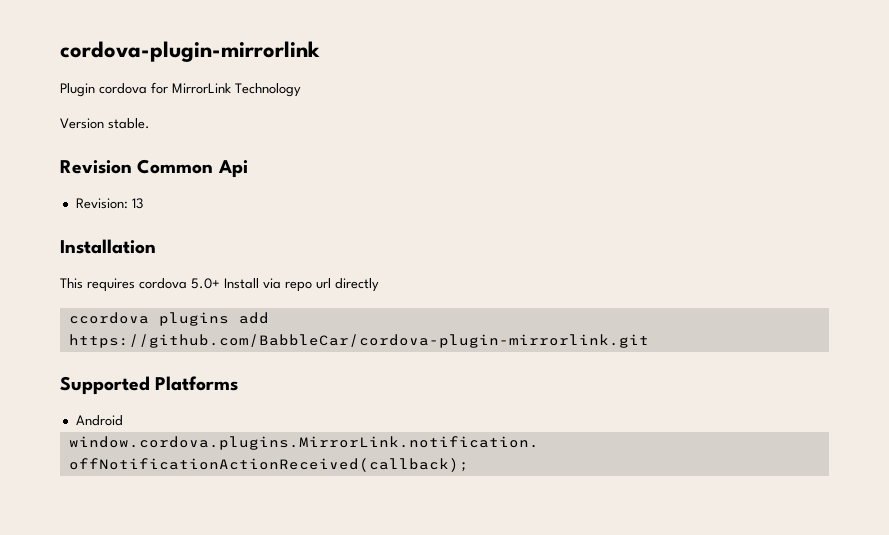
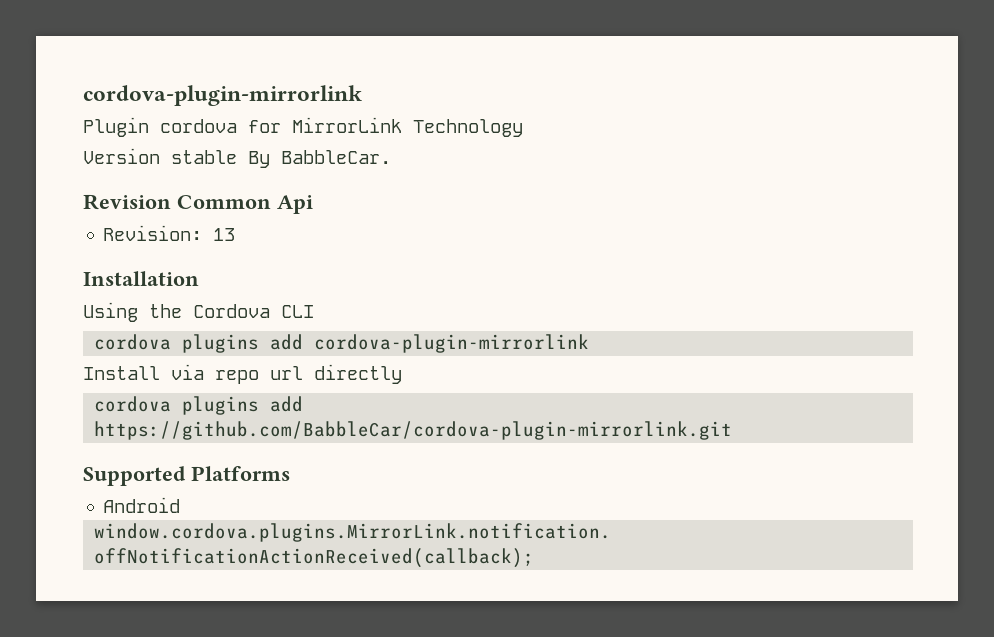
[108,118,150,129] stable. -> [171,150,391,168] stable By BabbleCar.
[60,278,220,292] This requires cordova 5.0+ -> [83,302,314,322] [94,334,590,353] Using the Cordova CLI // cordova plugins add cordova-plugin-mirrorlink //
[68,312,149,324] ccordova -> [94,396,172,412] cordova

